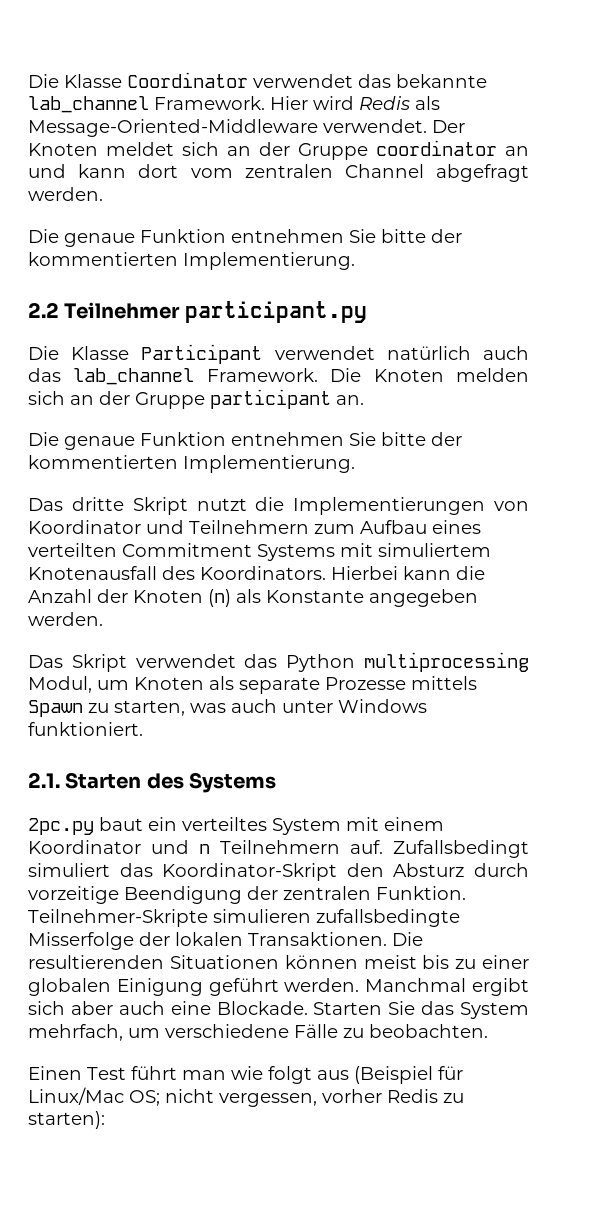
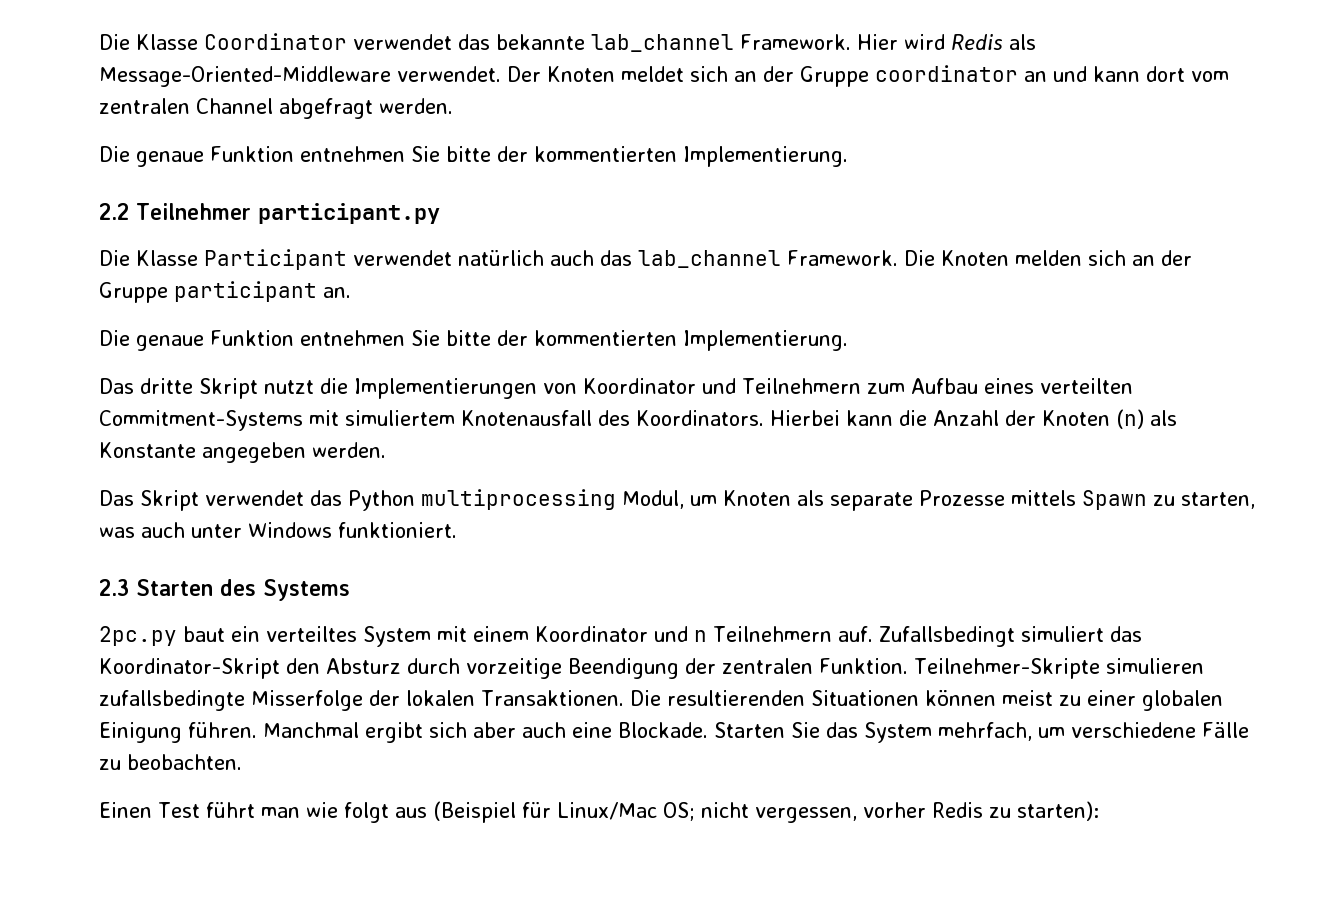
[122,543,335,561] Commitment Systems -> [99,410,303,431] Commitment-Systems
[28,772,60,788] 2.1. -> [99,579,129,596] 2.3
[422,955,450,969] bis -> (1053, 698) none
[208,978,360,996] geführt werden. -> [188,722,257,738] führen.

